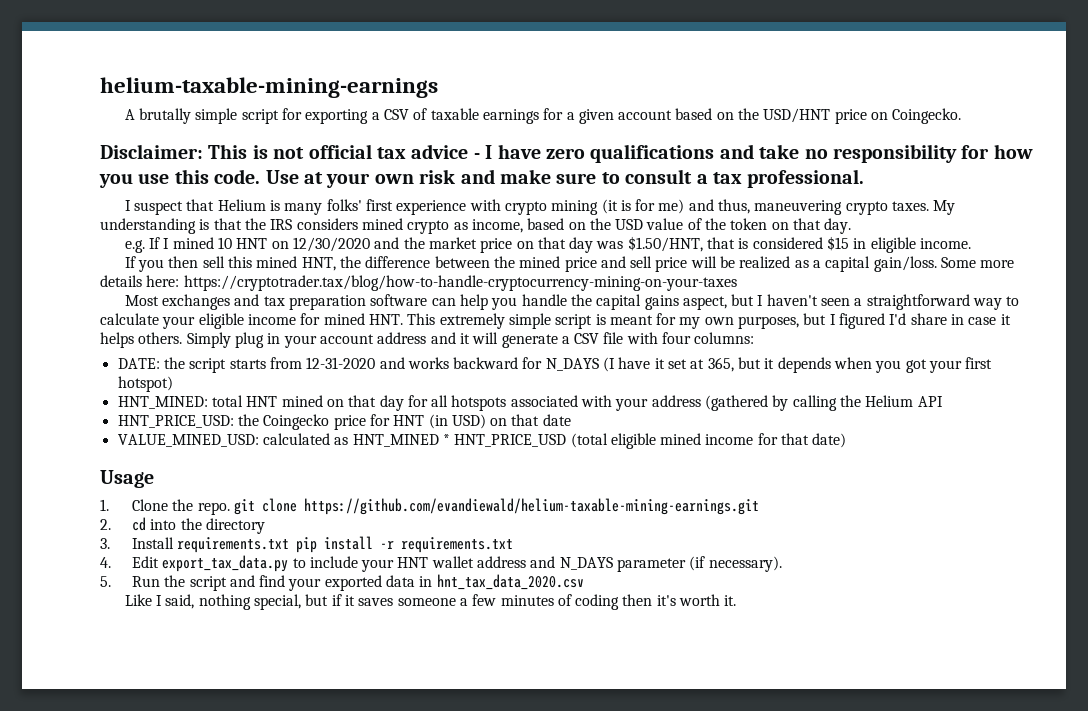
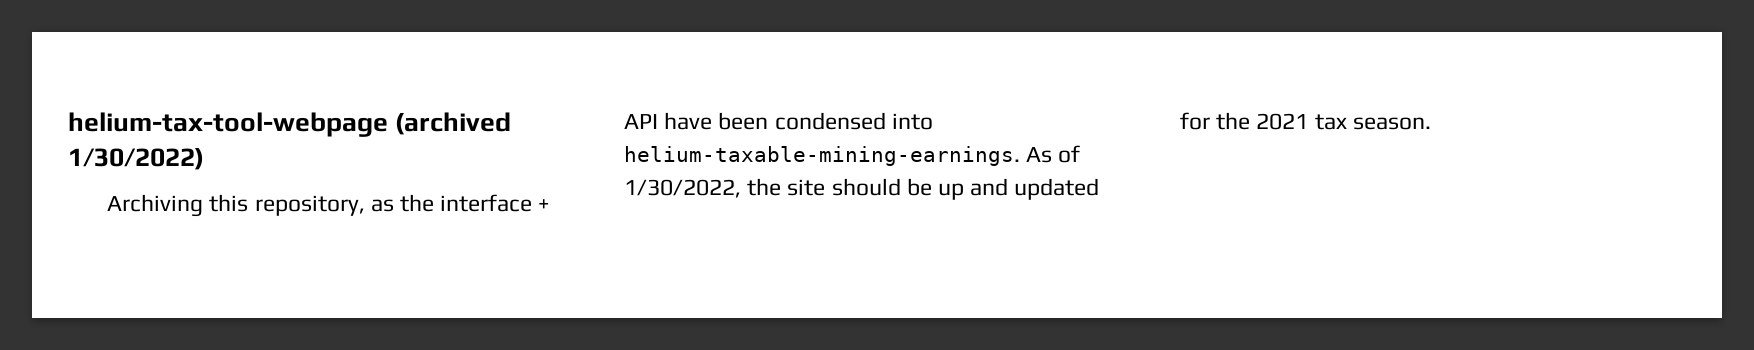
[100,77,438,98] [124,108,962,124] [100,144,1033,163] [99,169,865,188] [124,199,956,215] [100,218,852,234] [124,236,972,253] [124,256,1015,272] [100,275,737,291] [124,294,1020,310] [100,313,1011,329] [100,332,755,348] [117,357,993,373] [117,376,173,392] [117,395,943,411] [117,414,571,430] [117,433,847,449] [100,470,154,488] [100,498,759,515] [100,517,265,534] [100,536,514,553] [100,555,782,572] [100,574,584,591] [124,594,737,610] helium-taxable-mining-earnings // A brutally simple script for exporting a CSV of taxable earnings for a given account based on the USD/HNT price on Coingecko. // Disclaimer: This is not official tax advice - I have zero qualifications and take no responsibility for how you use this code. Use at your own risk and make sure to consult a tax professional. // I suspect that Helium is many folks' first experience with crypto mining (it is for me) and thus, maneuvering crypto taxes. My understanding is that the IRS considers mined crypto as income, based on the USD value of the token on that day. // e.g. If I mined 10 HNT on 12/30/2020 and the market price on that day was $1.50/HNT, that is considered $15 in eligible income. // If you then sell this mined HNT, the difference between the mined price and sell price will be realized as a capital gain/loss. Some more details here: https://cryptotrader.tax/blog/how-to-handle-cryptocurrency-mining-on-your-taxes // Most exchanges and tax preparation software can help you handle the capital gains aspect, but I haven't seen a straightforward way to calculate your eligible income for mined HNT. This extremely simple script is meant for my own purposes, but I figured I'd share in case it helps others. Simply plug in your account address and it will generate a CSV file with four columns: // DATE: the script starts from 12-31-2020 and works backward for N_DAYS (I have it set at 365, but it depends when you got your first hotspot) // HNT_MINED: total HNT mined on that day for all hotspots associated with your address (gathered by calling the Helium API // HNT_PRICE_USD: the Coingecko price for HNT (in USD) on that date // VALUE_MINED_USD: calculated as HNT_MINED * HNT_PRICE_USD (total eligible mined income for that date) // Usage // 1. Clone the repo. git clone https://github.com/evandiewald/helium-taxable-mining-earnings.git // 2. cd into the directory // 3. Install requirements.txt pip install -r requirements.txt // 4. Edit export_tax_data.py to include your HNT wallet address and N_DAYS parameter (if necessary). // 5. Run the script and find your exported data in hnt_tax_data_2020.csv // Like I said, nothing special, but if it saves someone a few minutes of coding then it's worth it. -> [68,112,512,137] [68,148,204,170] [107,194,551,217] [624,112,933,130] [624,145,1081,166] [624,178,1100,200] [1180,112,1431,130] helium-tax-tool-webpage (archived 1/30/2022) // Archiving this repository, as the interface + API have been condensed into helium-taxable-mining-earnings. As of 1/30/2022, the site should be up and updated for the 2021 tax season.

